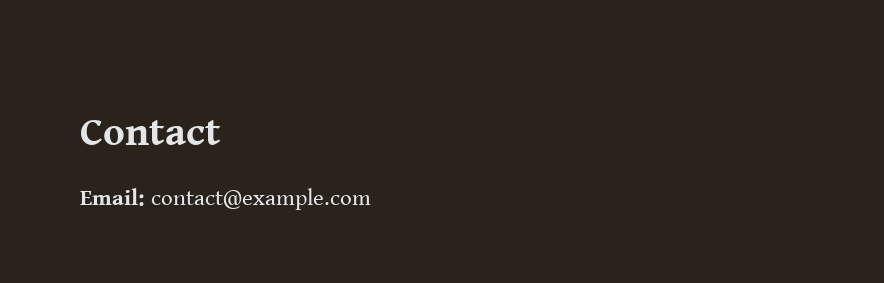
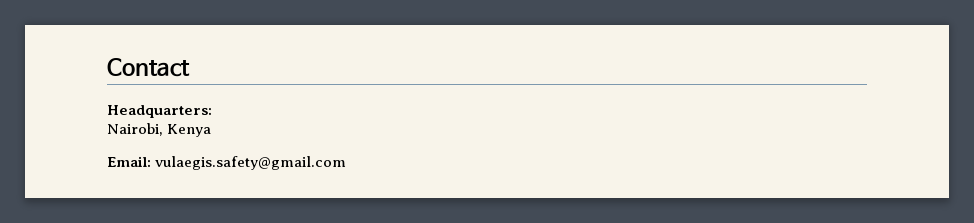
(221, 132) none -> [107,105,212,118] [107,123,212,137] // Headquarters: // Nairobi, Kenya
[151,188,372,210] contact@example.com -> [155,156,347,170] vulaegis.safety@gmail.com

